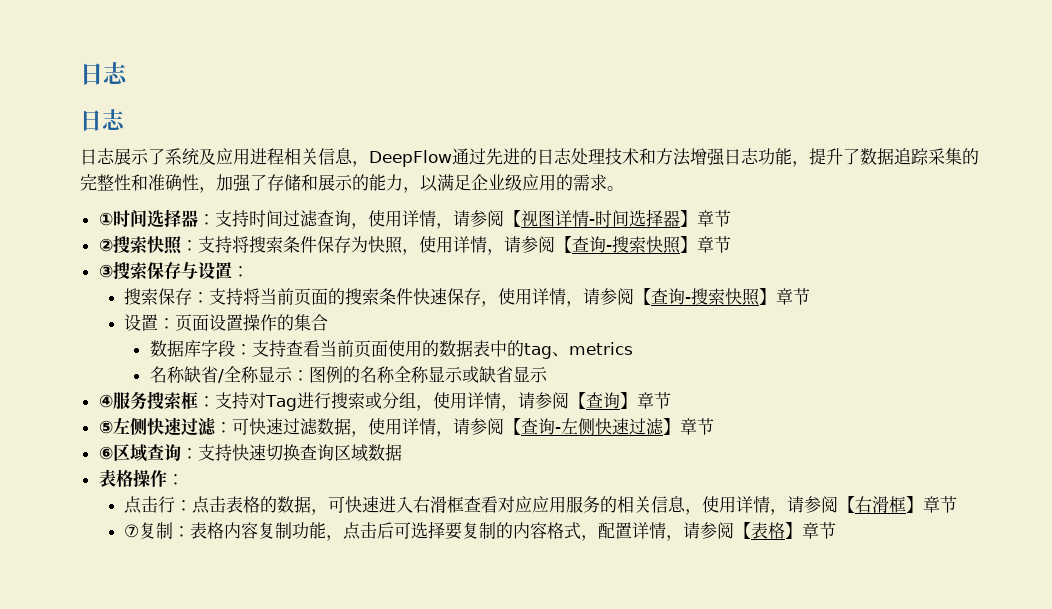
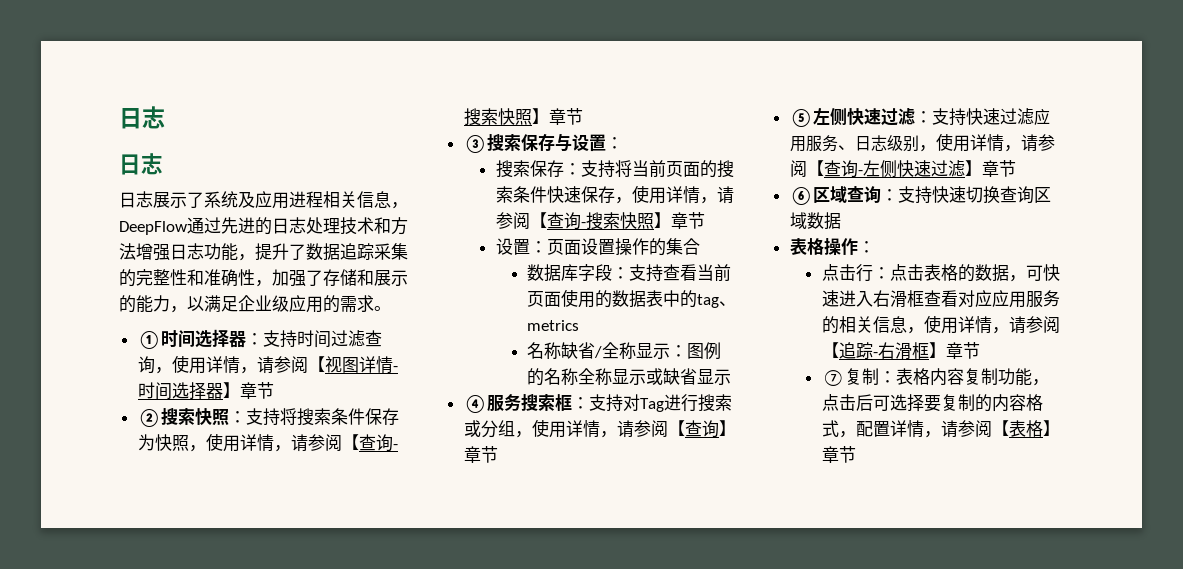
[231,418,351,435] 可快速过滤数据 -> [931,108,1050,126] [789,135,919,152] 支持快速过滤应用服务、日志级别
(856, 504) none -> [838,342,878,359] 追踪-

